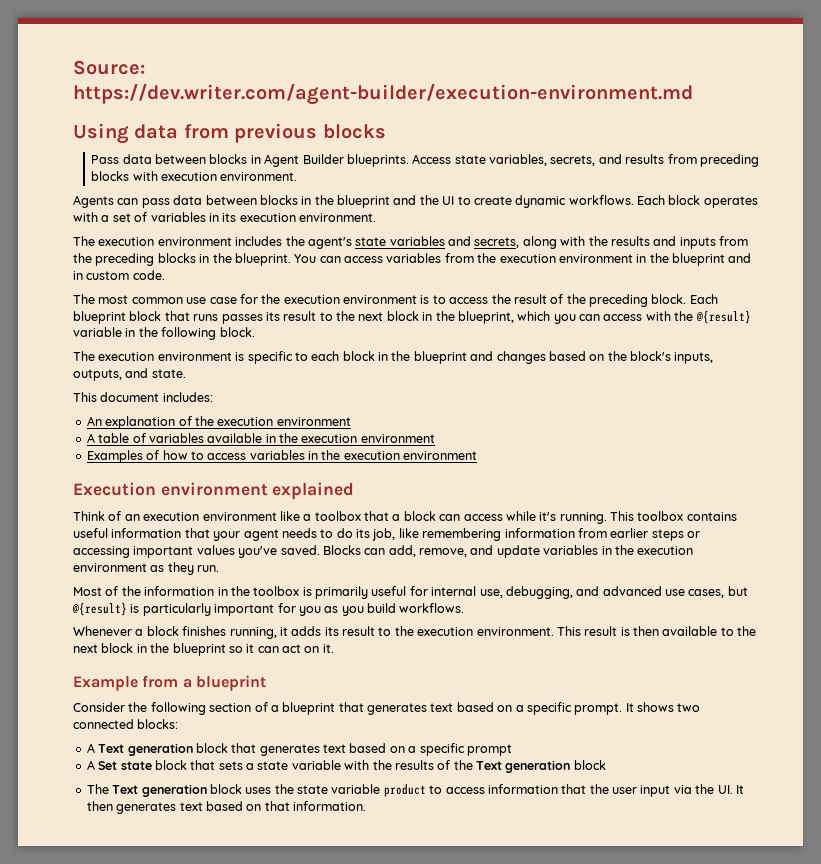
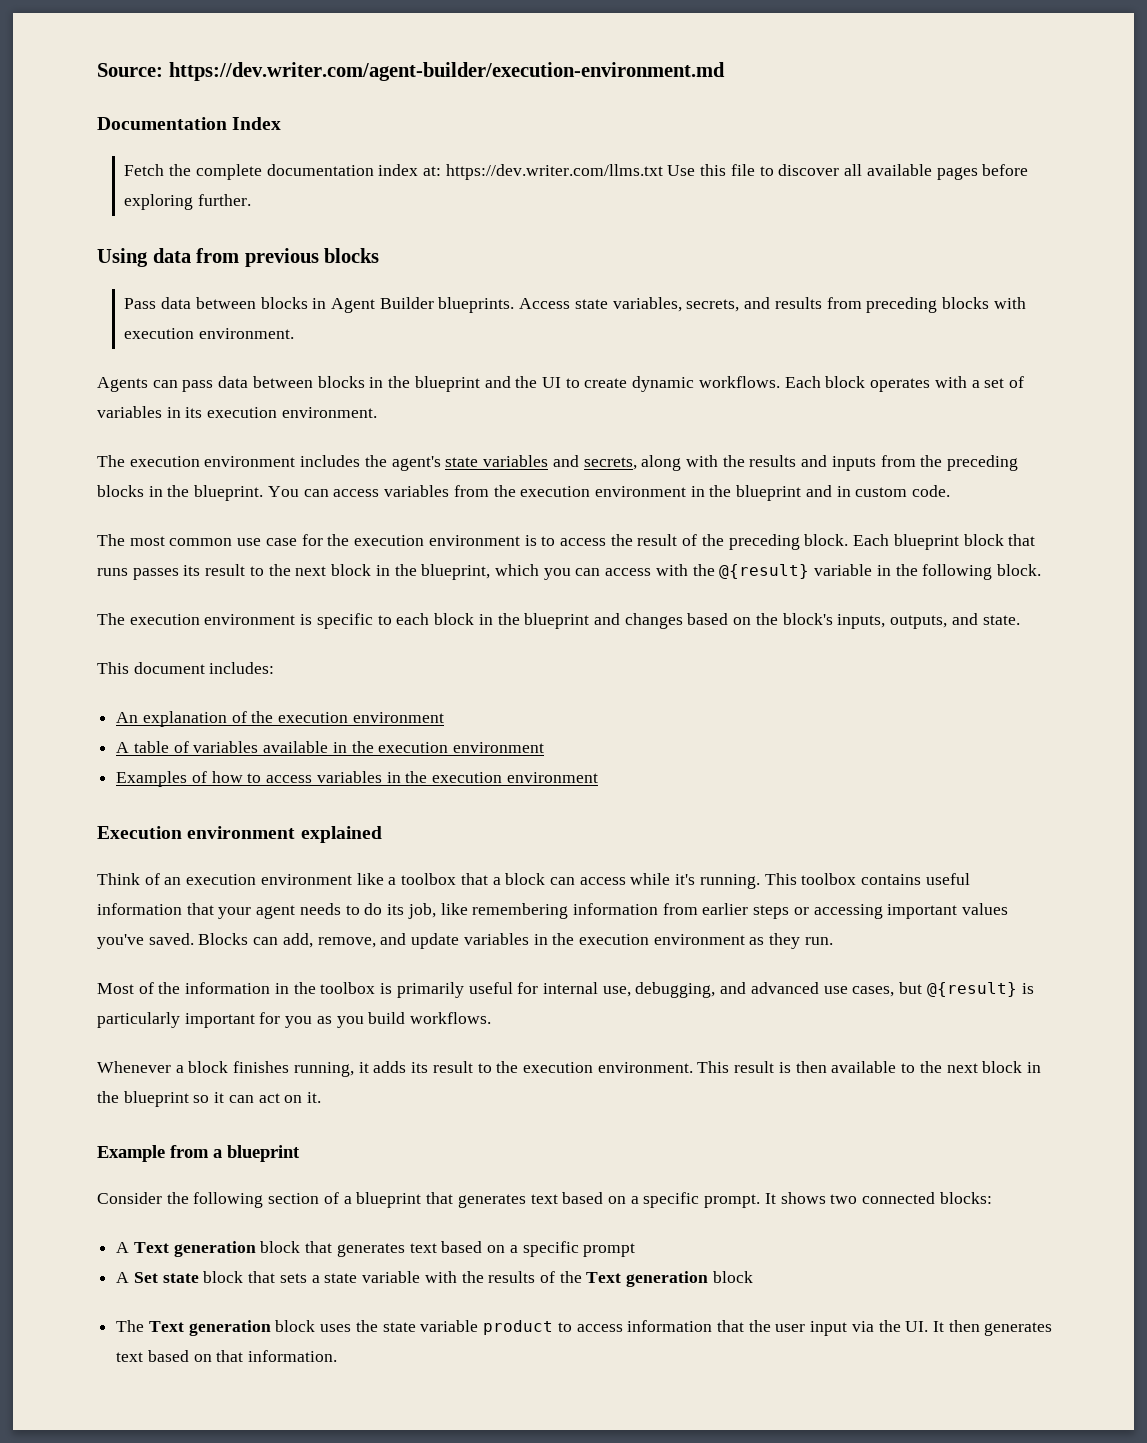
(693, 94) none -> [97,117,282,130] [124,164,1029,180] [124,194,252,210] // Documentation Index // Fetch the complete documentation index at: https://dev.writer.com/llms.txt Use this file to discover all available pages before exploring further.

